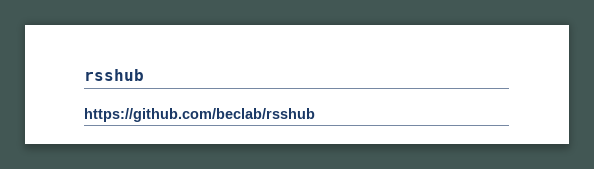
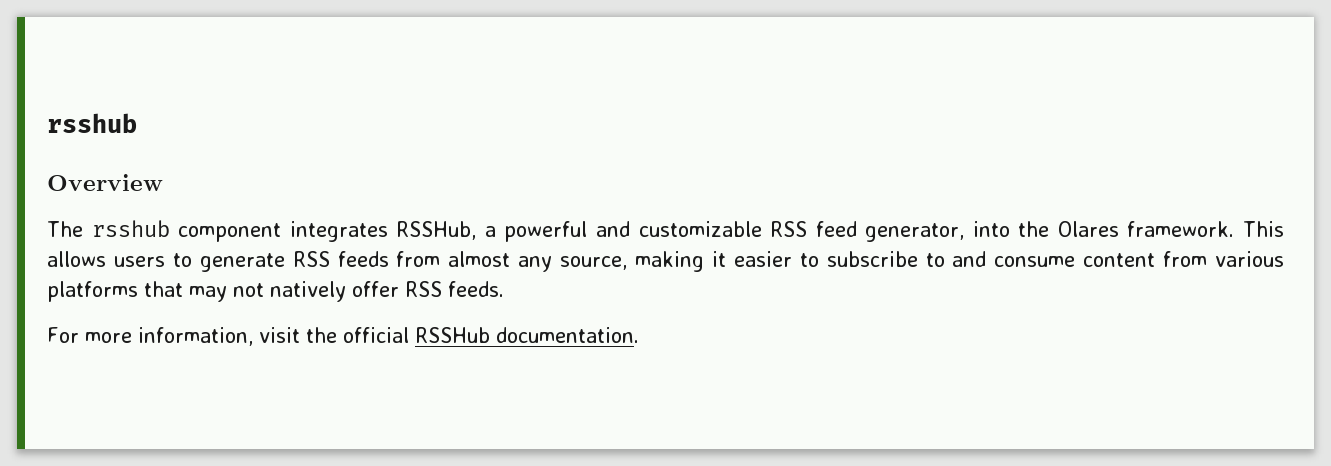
[84,108,315,122] https://github.com/beclab/rsshub -> [47,174,163,191] [47,220,1284,242] [47,251,1284,272] [47,281,504,302] [47,327,639,346] Overview // The rsshub component integrates RSSHub, a powerful and customizable RSS feed generator, into the Olares framework. This allows users to generate RSS feeds from almost any source, making it easier to subscribe to and consume content from various platforms that may not natively offer RSS feeds. // For more information, visit the official RSSHub documentation.

